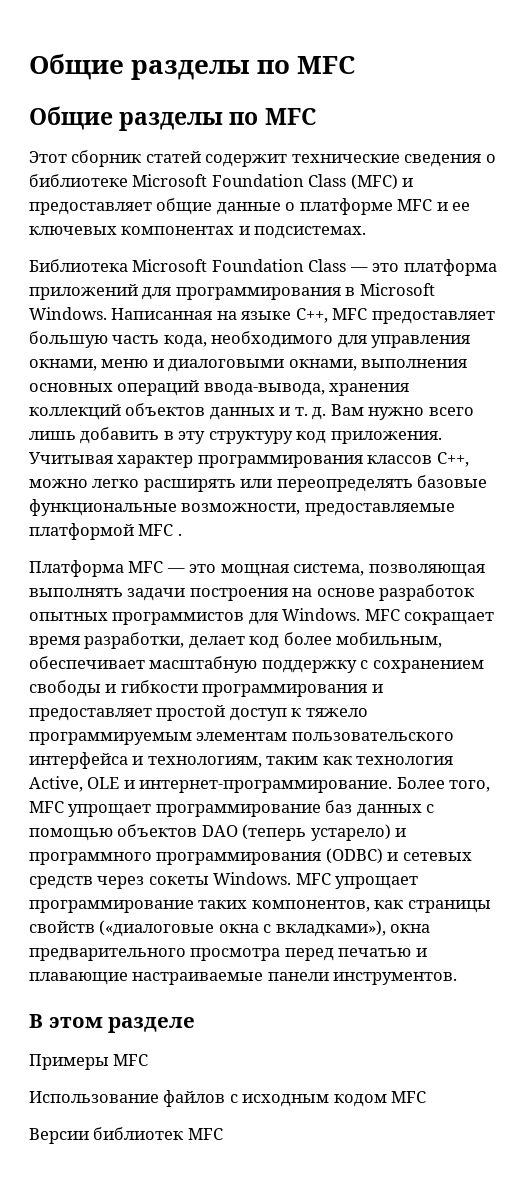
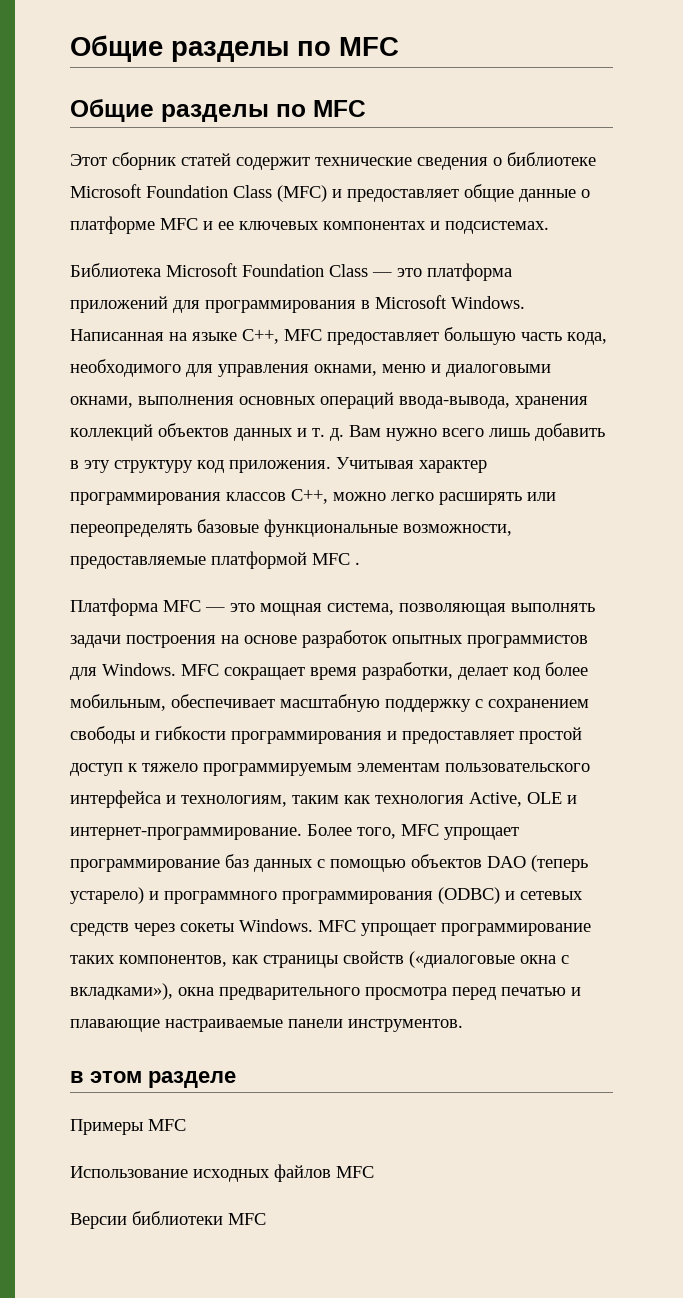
[29,1014,43,1028] В -> [70,1071,84,1083] в
[163,1090,387,1107] файлов с исходным кодом -> [193,1164,331,1182] исходных файлов
[93,1127,184,1140] библиотек -> [132,1211,223,1225] библиотеки

